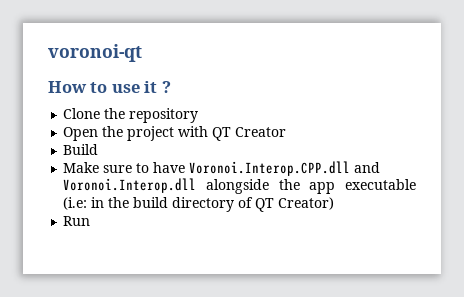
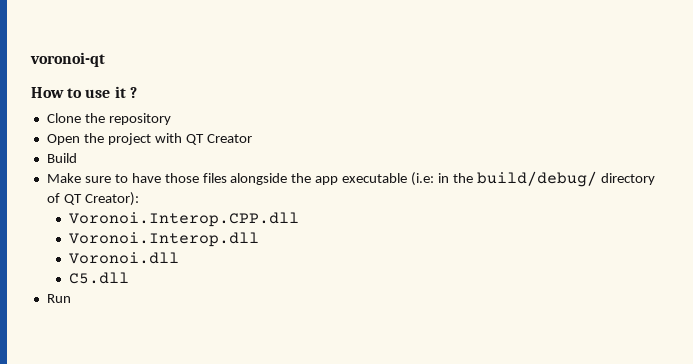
[189,161,381,176] [63,178,197,193] Voronoi.Interop.CPP.dll and Voronoi.Interop.dll -> [164,173,227,183] those files
[133,197,169,208] build -> [476,171,597,187] build/debug/
[278,197,335,210] Creator) -> [84,192,139,206] [69,212,300,227] [69,232,260,247] [69,252,180,264] [69,272,130,284] Creator): // Voronoi.Interop.CPP.dll // Voronoi.Interop.dll // Voronoi.dll // C5.dll

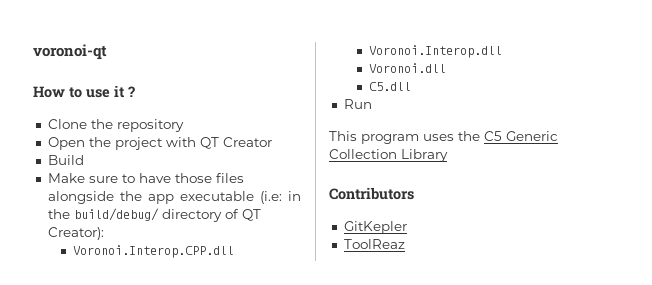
(71, 298) none -> [329,131,558,144] [329,149,448,162] [329,187,414,200] [343,221,407,234] [343,239,405,249] // This program uses the C5 Generic Collection Library // Contributors // GitKepler // ToolReaz

